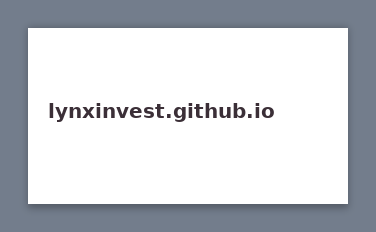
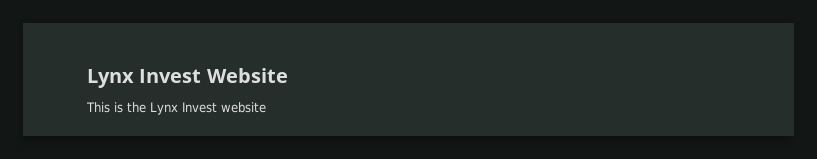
[48,103,275,122] lynxinvest.github.io -> [87,68,288,88] [86,102,266,115] Lynx Invest Website // This is the Lynx Invest website

